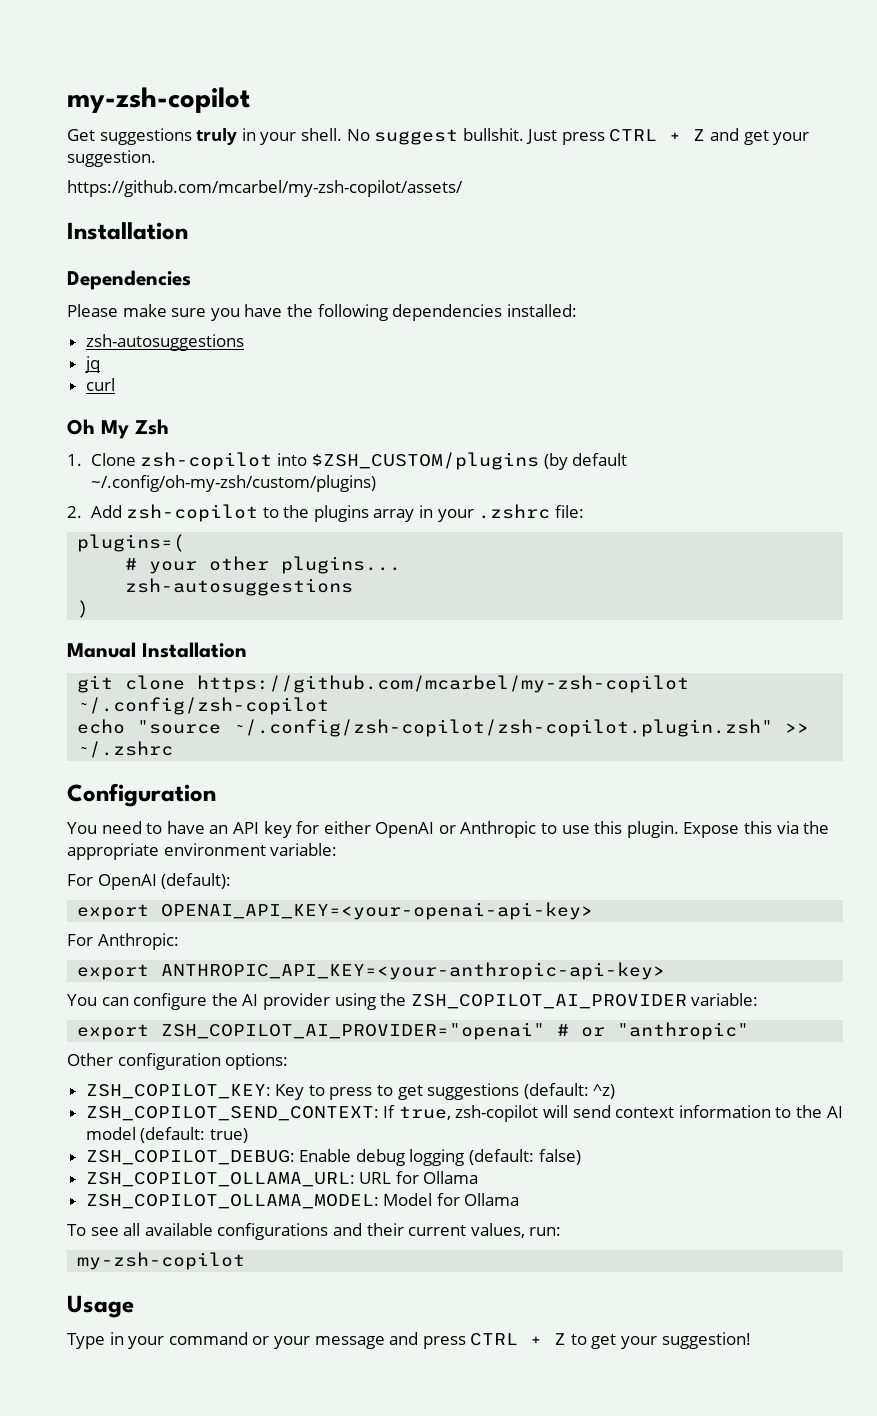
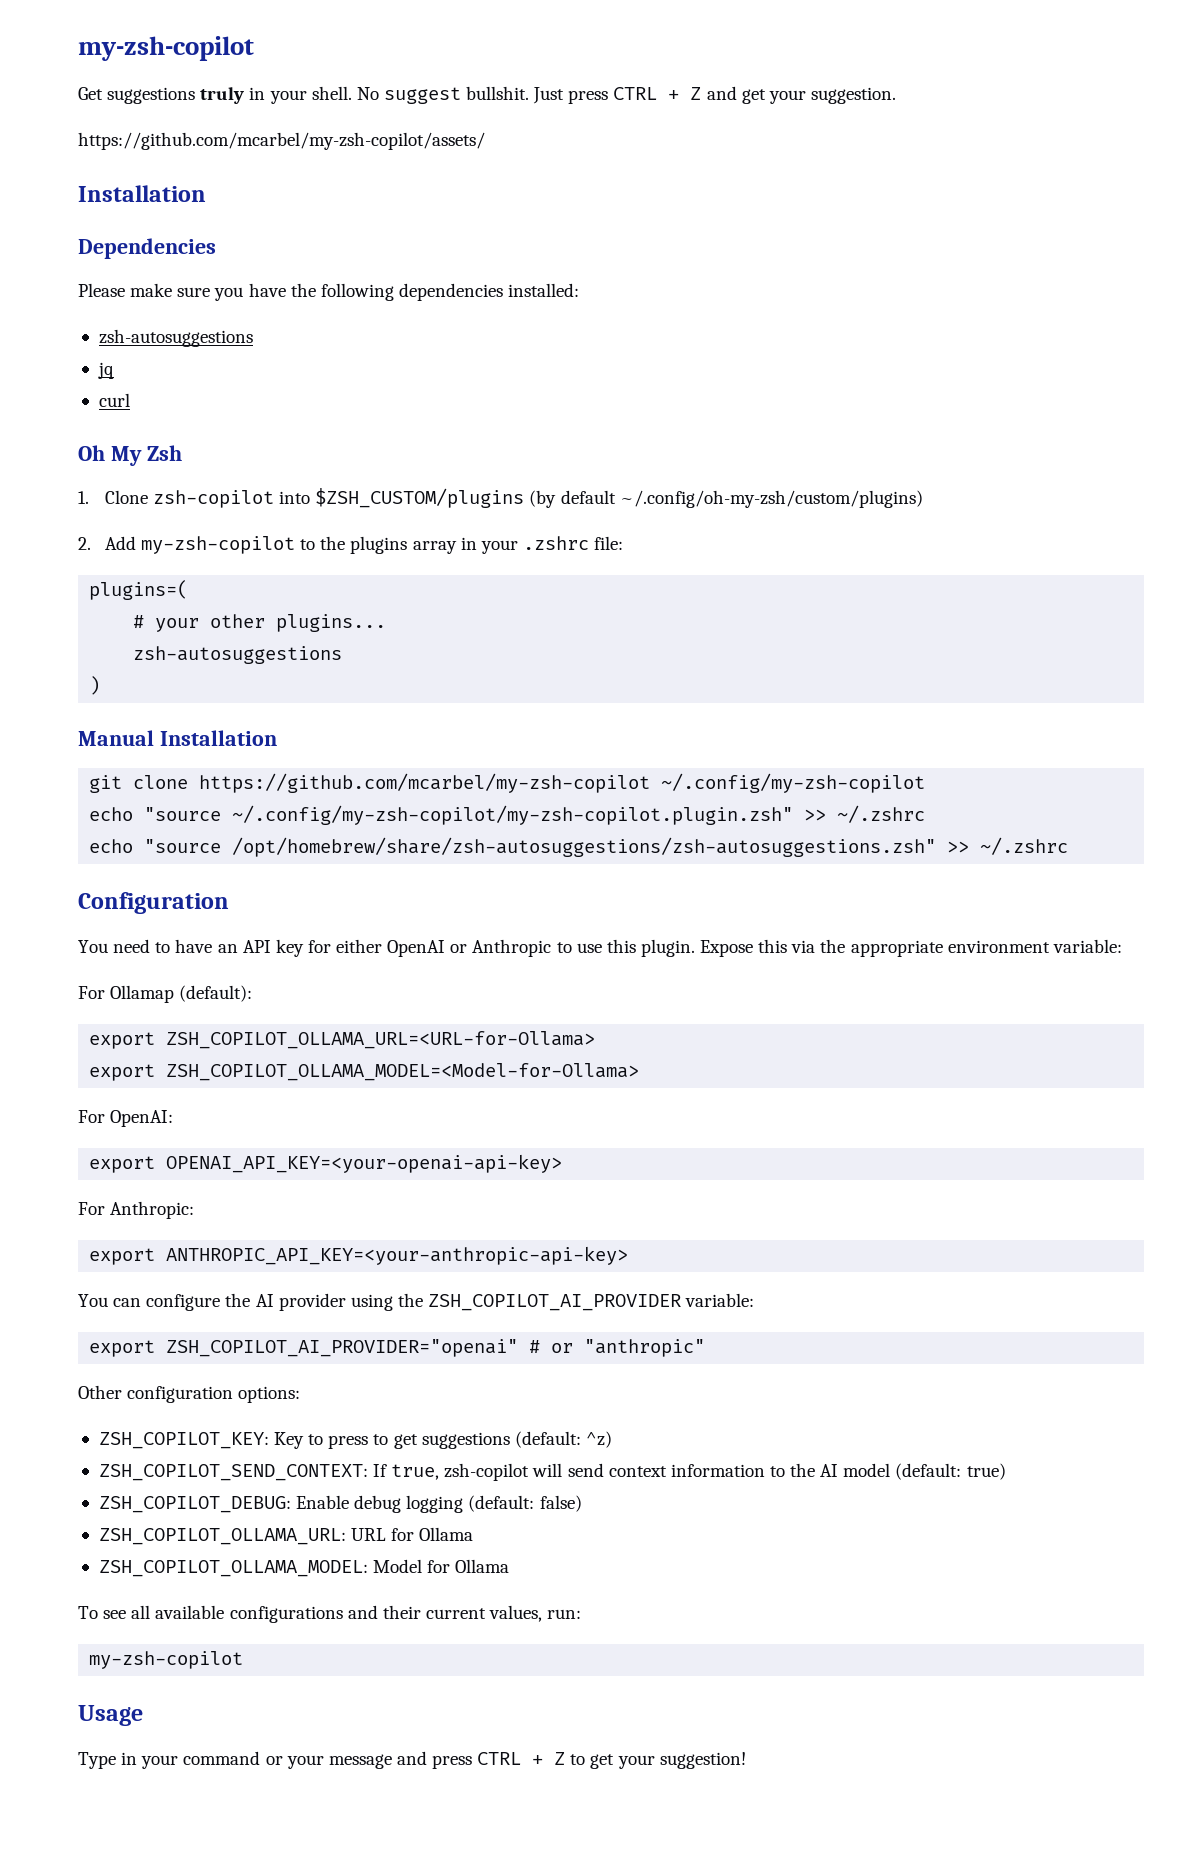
[126,504,259,522] zsh-copilot -> [141,536,296,554] my-zsh-copilot
[77,697,330,715] [77,719,774,737] ~/.config/zsh-copilot // echo "source ~/.config/zsh-copilot/zsh-copilot.plugin.zsh" -> [661,773,926,793] [89,805,926,825] [89,837,937,857] ~/.config/my-zsh-copilot // echo "source ~/.config/my-zsh-copilot/my-zsh-copilot.plugin.zsh" >> ~/.zshrc // echo "source /opt/homebrew/share/zsh-autosuggestions/zsh-autosuggestions.zsh"
[97,874,157,890] OpenAI -> [110,985,175,1003] Ollamap
(232, 881) none -> [89,1031,596,1049] [89,1063,640,1081] [78,1110,174,1127] // export ZSH_COPILOT_OLLAMA_URL=<URL-for-Ollama> // export ZSH_COPILOT_OLLAMA_MODEL=<Model-for-Ollama> // For OpenAI:

